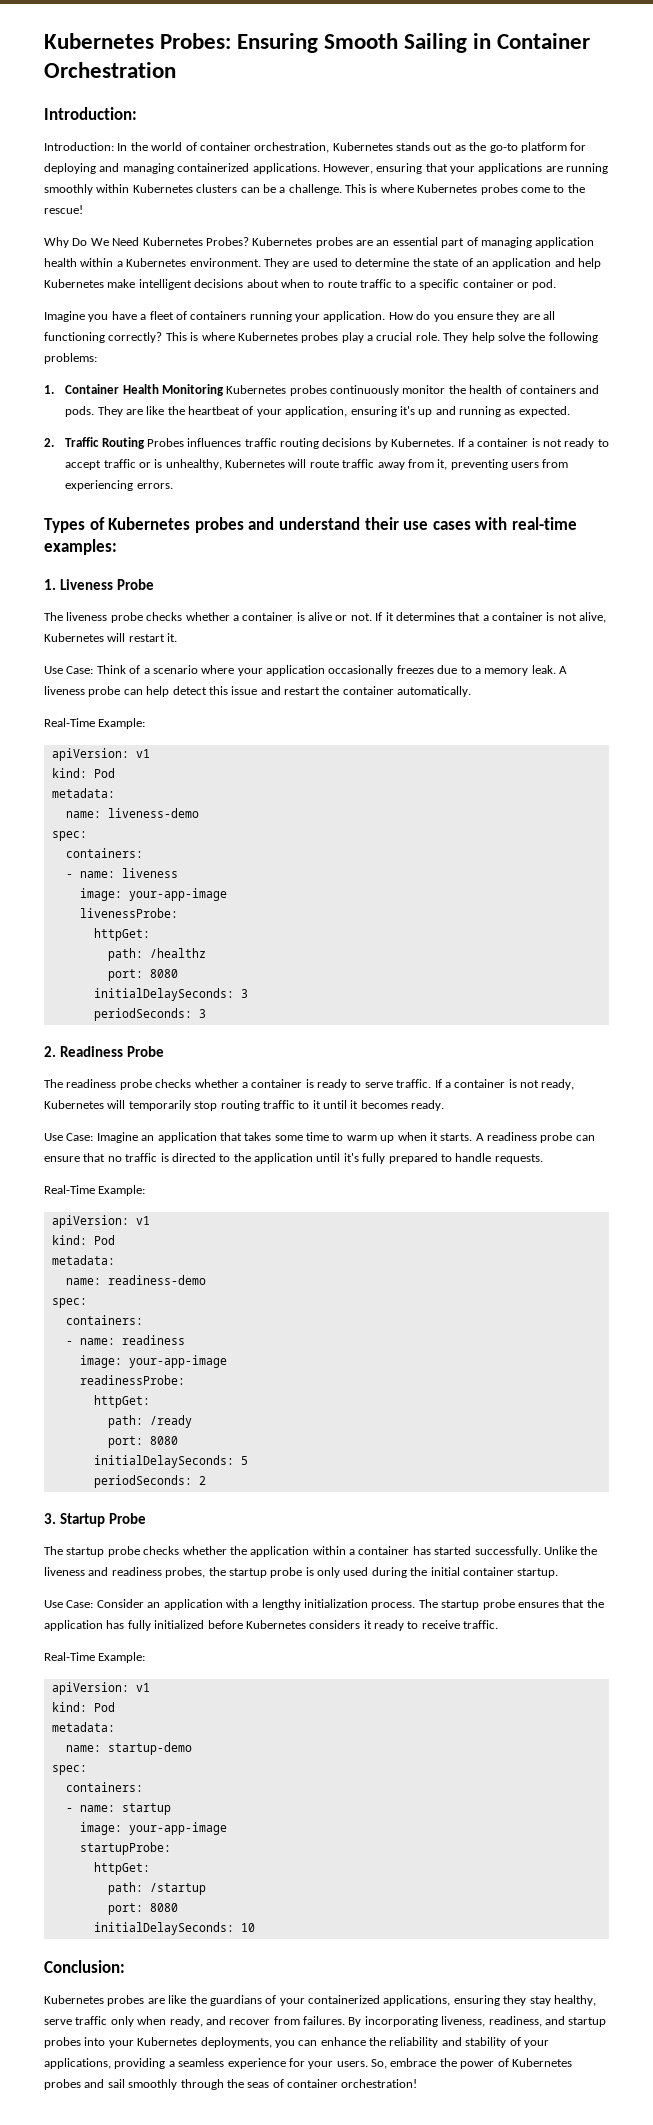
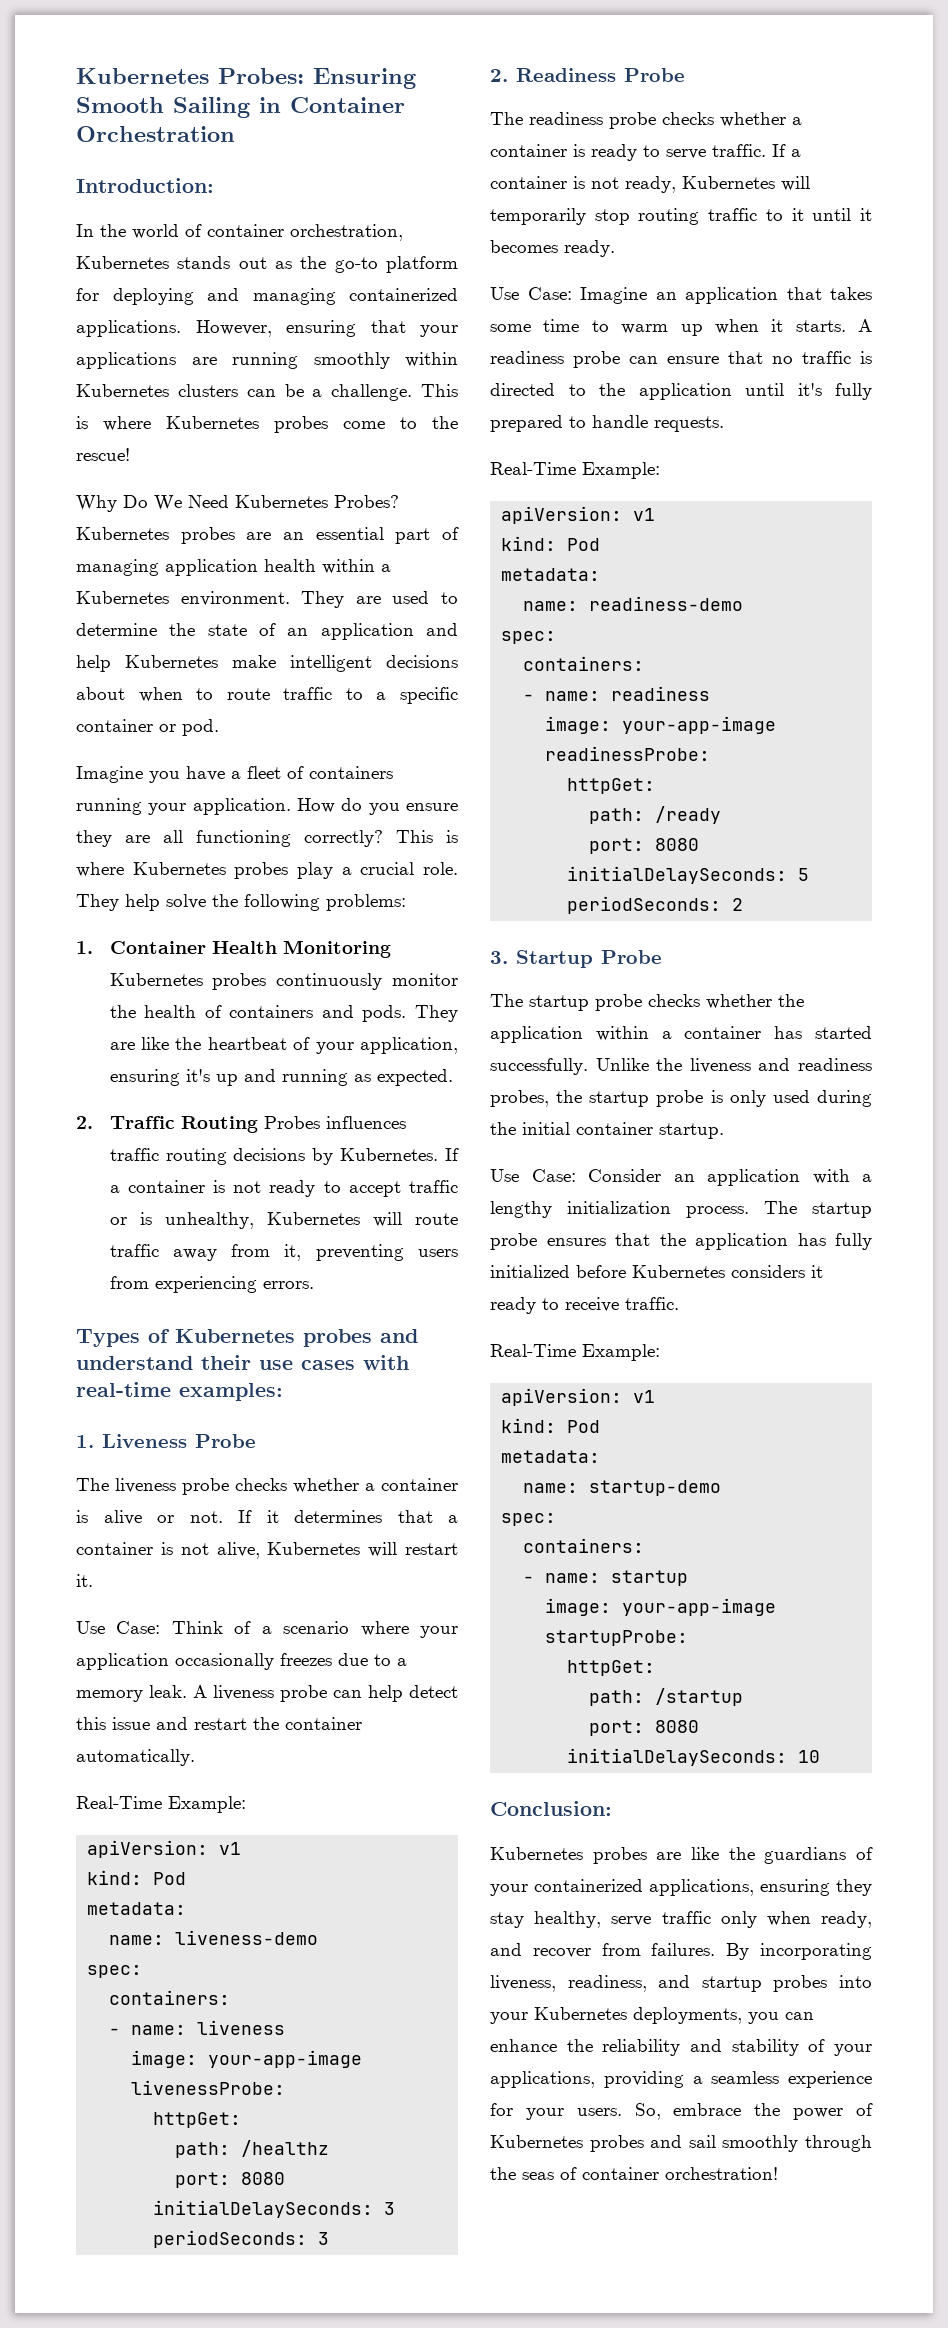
[44,142,114,151] Introduction: -> (214, 185) none

